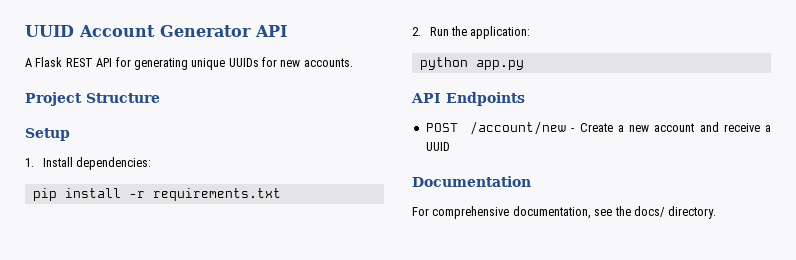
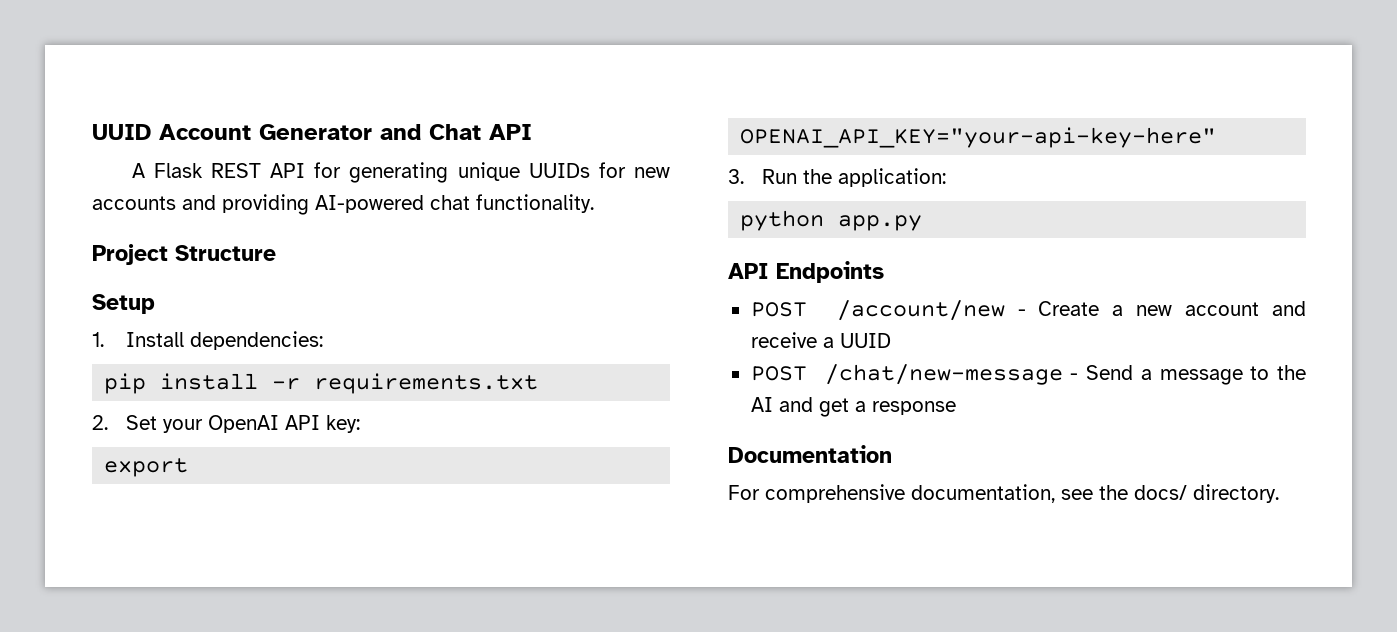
(251, 31) none -> [380,124,481,140] and Chat
[303,58,353,67] accounts. -> [92,194,594,215] accounts and providing AI-powered chat functionality.
(421, 31) none -> [125,415,360,433] [104,458,189,477] [740,127,1217,148] [728,169,744,184] Set your OpenAI API key: // export OPENAI_API_KEY="your-api-key-here" // 3.
(450, 146) none -> [750,364,1306,385] [750,397,956,417] // POST /chat/new-message - Send a message to the AI and get a response

